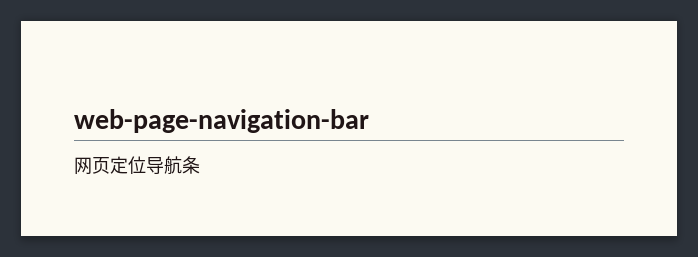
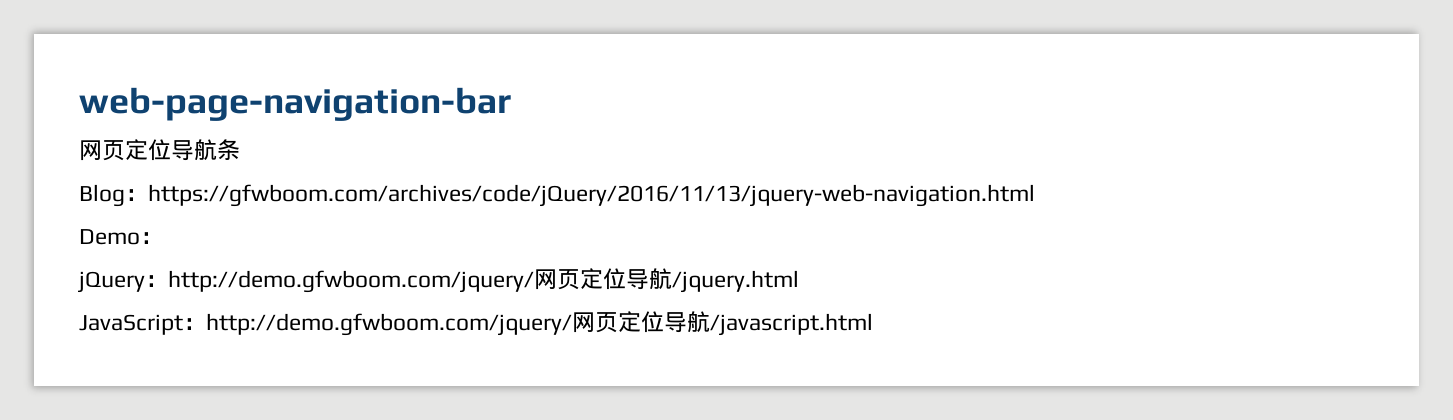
(200, 165) none -> [79,184,1035,207] [79,229,163,245] [78,268,799,293] [79,311,873,336] // Blog：https://gfwboom.com/archives/code/jQuery/2016/11/13/jquery-web-navigation.html // Demo： // jQuery：http://demo.gfwboom.com/jquery/网页定位导航/jquery.html // JavaScript：http://demo.gfwboom.com/jquery/网页定位导航/javascript.html

